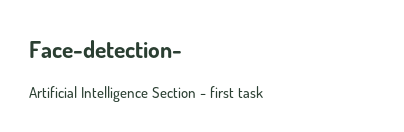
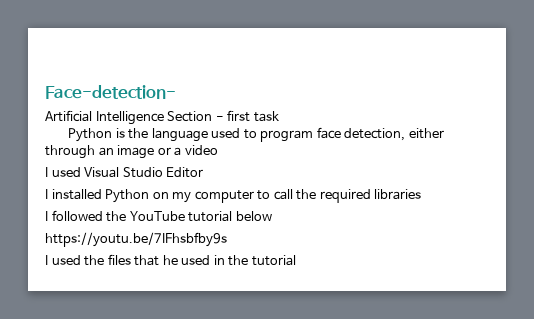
(264, 92) none -> [68,127,444,142] [45,145,218,159] [45,167,204,178] [45,189,422,203] [45,210,272,222] [45,232,227,247] [45,254,296,266] // Python is the language used to program face detection, either through an image or a video // I used Visual Studio Editor // I installed Python on my computer to call the required libraries // I followed the YouTube tutorial below // https://youtu.be/7IFhsbfby9s // I used the files that he used in the tutorial

